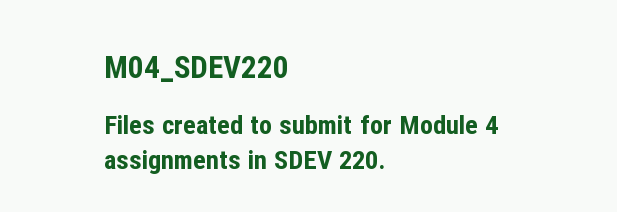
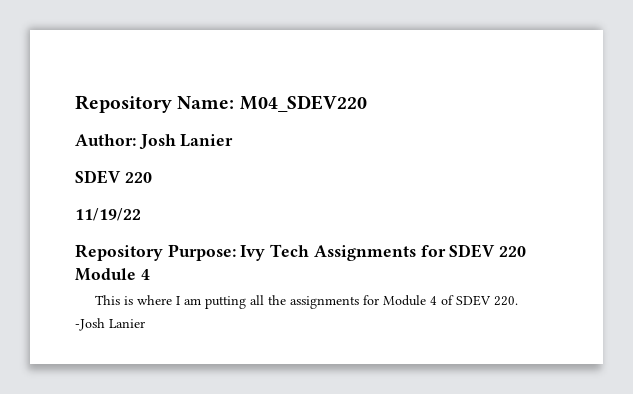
(104, 69) none -> [75,95,235,113] Repository Name:
[104,115,353,134] Files created to submit -> [75,134,234,150] [75,170,152,184] [75,208,141,221] [75,244,527,261] [75,268,150,281] [94,295,359,309] Author: Josh Lanier // SDEV 220 // 11/19/22 // Repository Purpose: Ivy Tech Assignments for SDEV 220 Module 4 // This is where I am putting all the assignments
[104,150,268,174] assignments in -> [440,295,454,305] of
(387, 160) none -> [75,318,145,331] // -Josh Lanier

